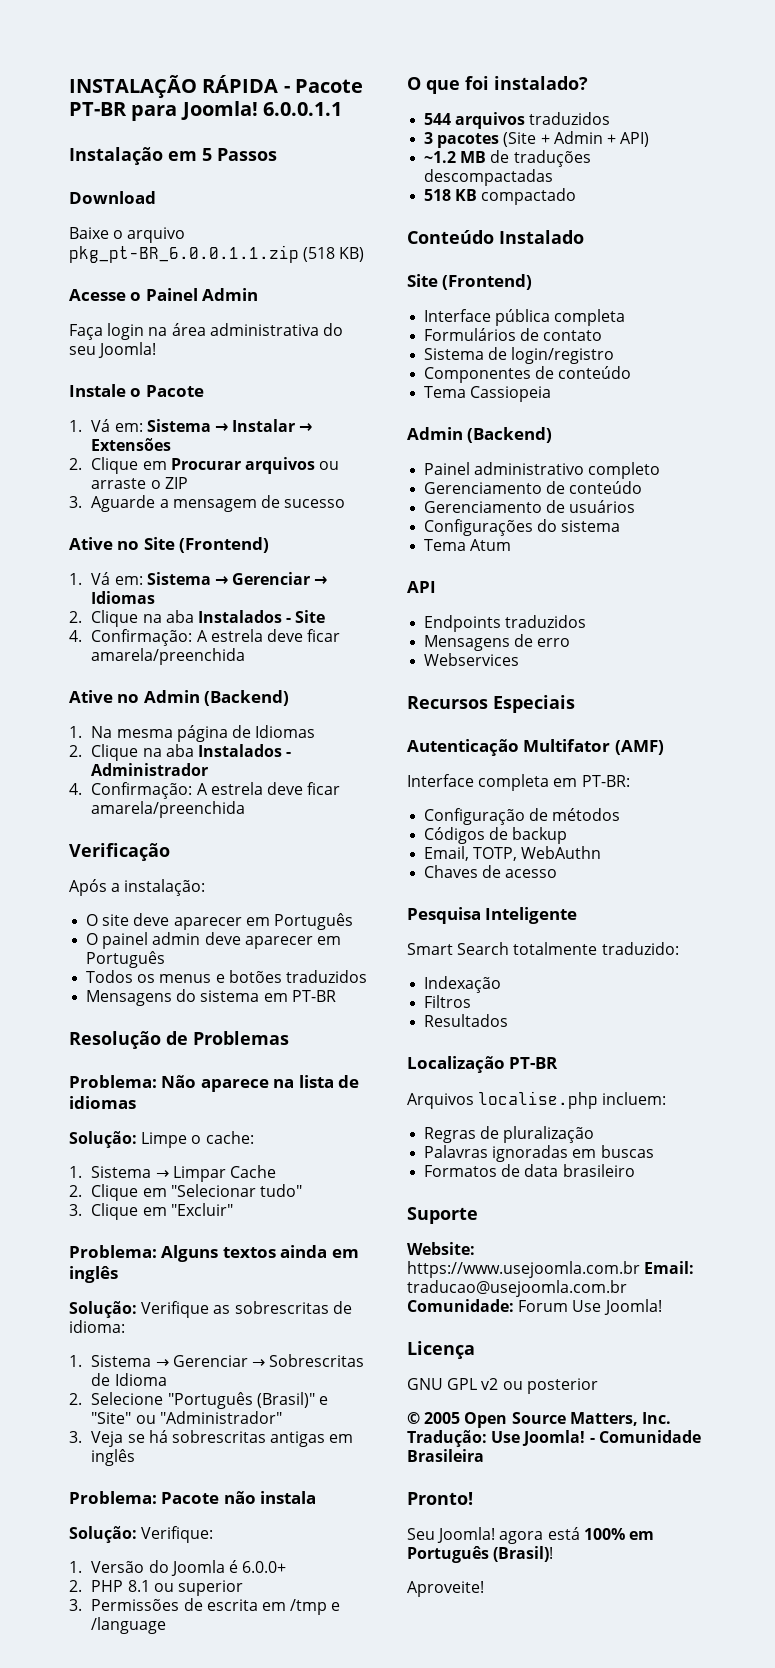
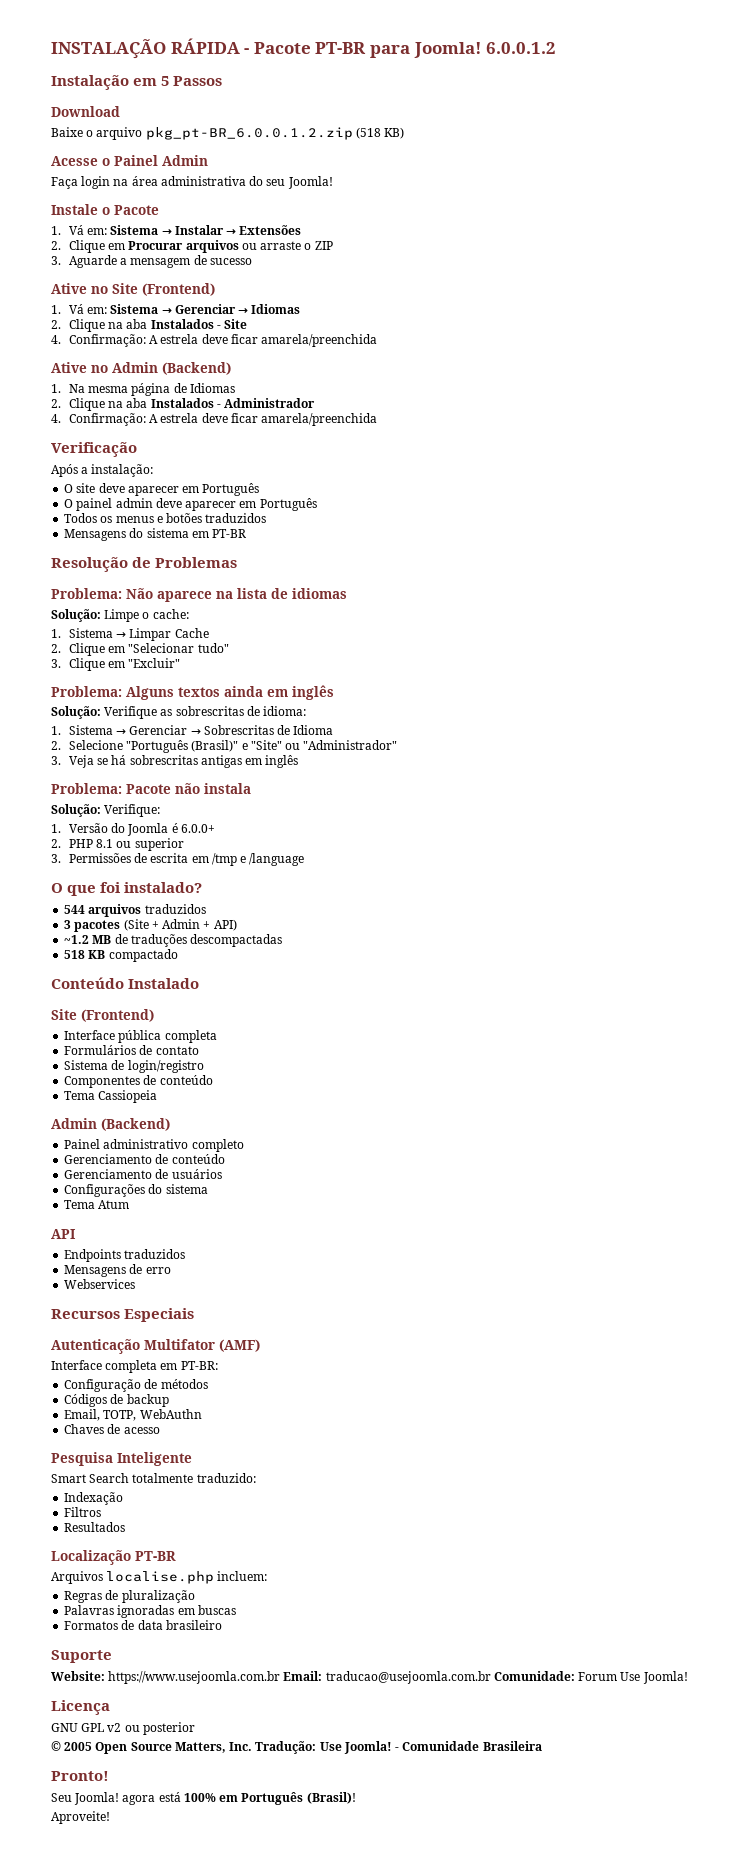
[262,102,342,116] 6.0.0.1.1 -> [486,42,557,54] 6.0.0.1.2
[69,245,299,263] pkg_pt-BR_6.0.0.1.1.zip -> [145,127,353,140] pkg_pt-BR_6.0.0.1.2.zip

